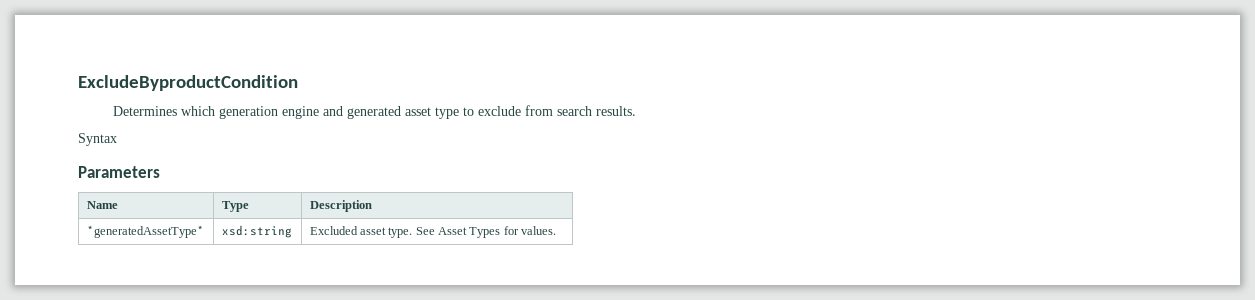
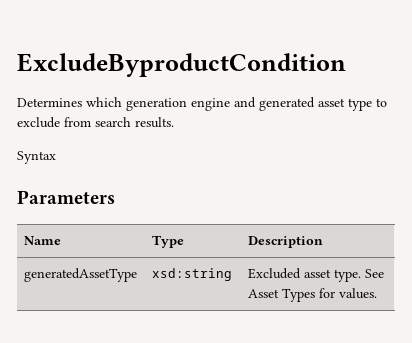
[86,225,204,238] *generatedAssetType* -> [24,268,138,282] generatedAssetType

